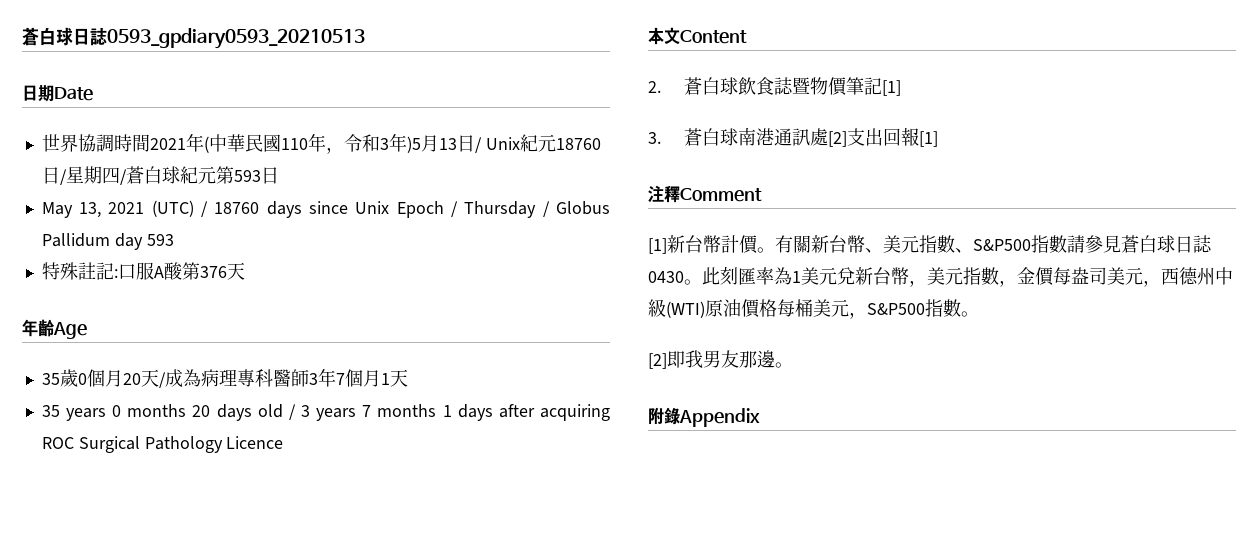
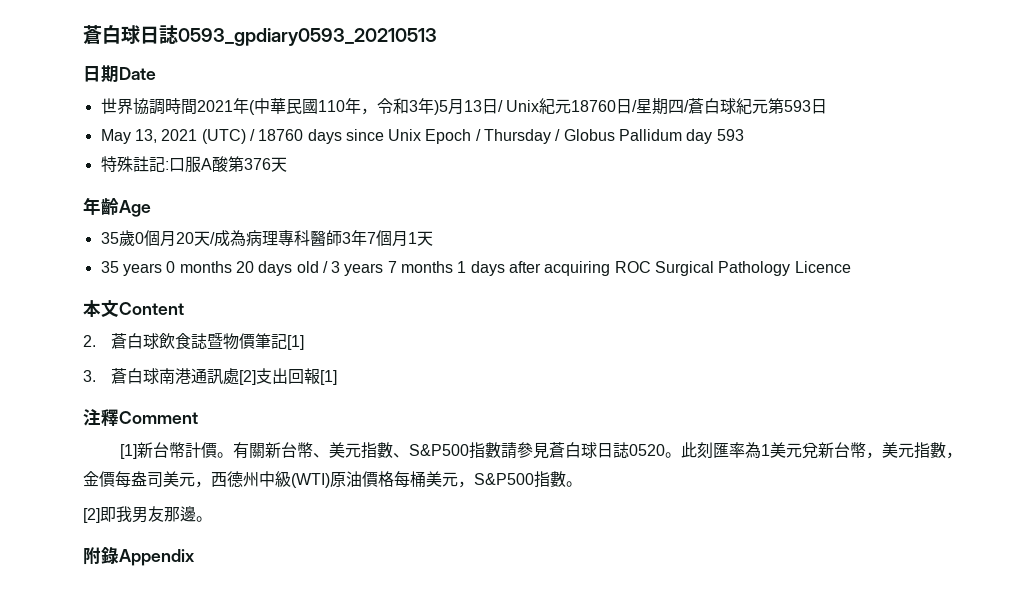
[648,271,684,283] 0430 -> [629,444,666,456] 0520

